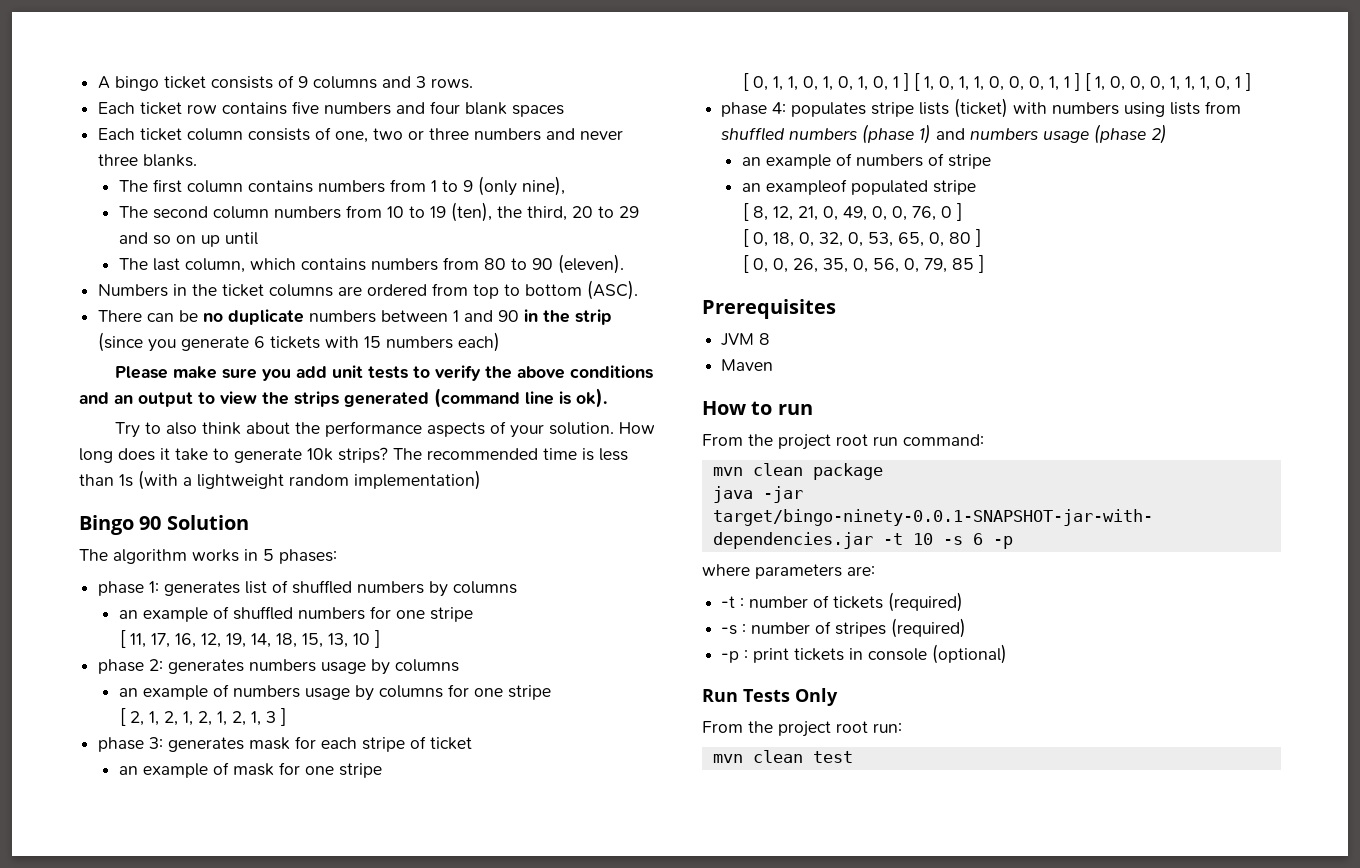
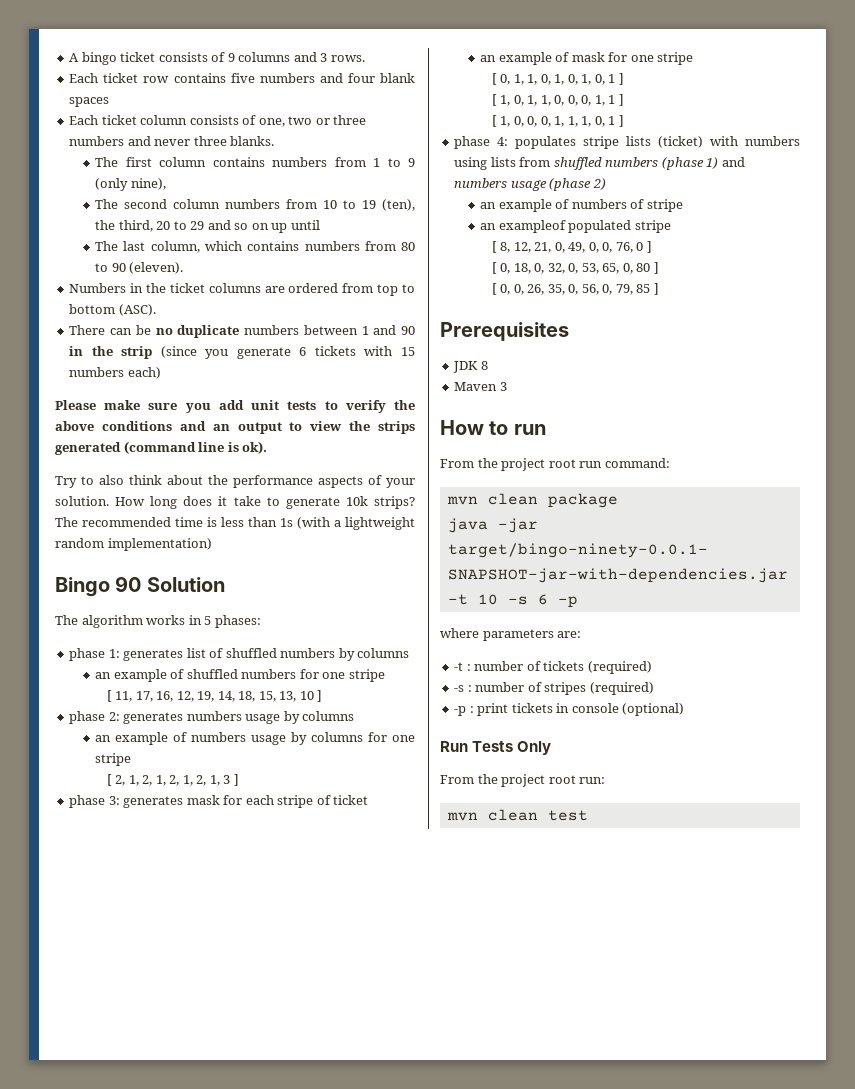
(909, 82) none -> (624, 79) //
(1080, 82) none -> (624, 100) //
[721,333,755,346] JVM -> [453,361,479,373] JDK
(774, 365) none -> [499,382,507,391] 3

